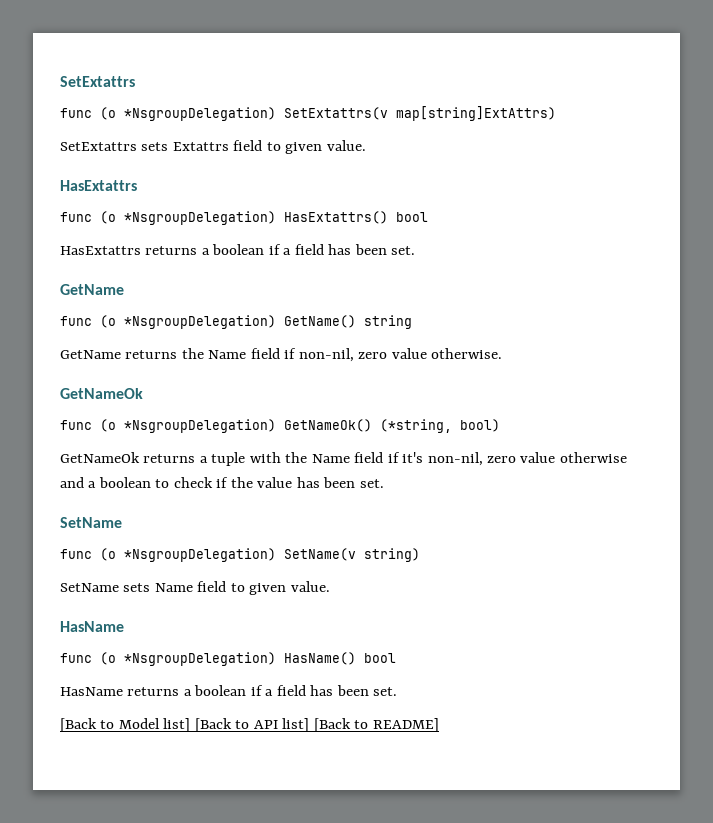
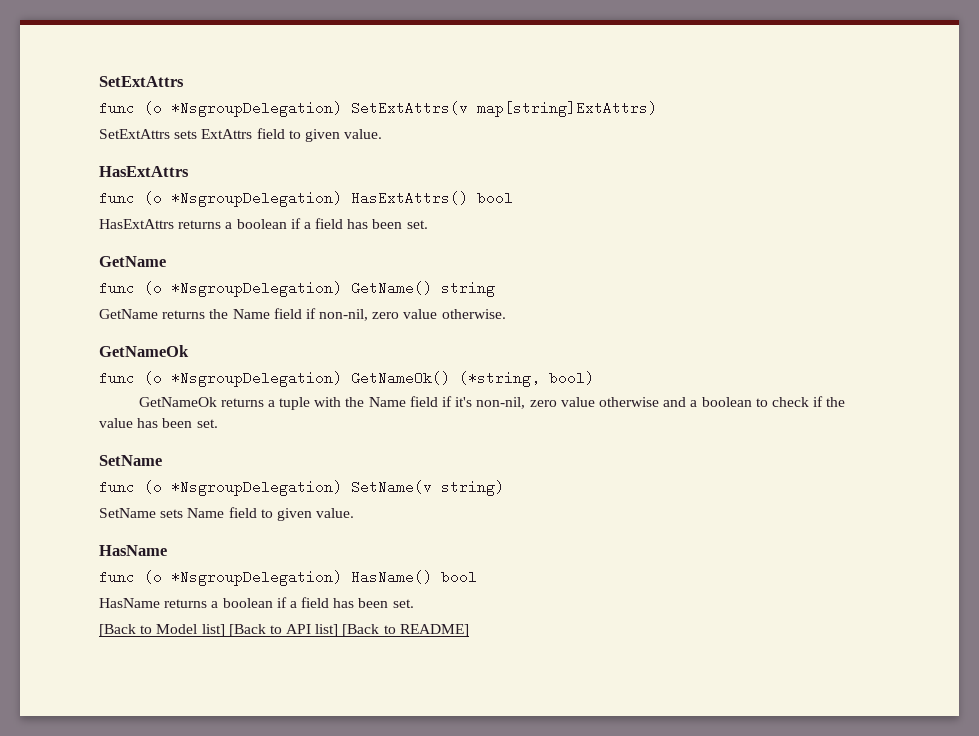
[60,76,135,87] [60,107,388,121] SetExtattrs // func (o *NsgroupDelegation) SetExtattrs(v -> [99,76,184,87] [99,101,468,117] SetExtAttrs // func (o *NsgroupDelegation) SetExtAttrs(v
[60,140,366,154] [60,180,137,191] [60,211,428,225] [60,246,141,255] SetExtattrs sets Extattrs field to given value. // HasExtattrs // func (o *NsgroupDelegation) HasExtattrs() bool // HasExtattrs -> [99,128,383,142] [99,166,189,177] [99,191,513,207] [99,219,174,229] SetExtAttrs sets ExtAttrs field to given value. // HasExtAttrs // func (o *NsgroupDelegation) HasExtAttrs() bool // HasExtAttrs

